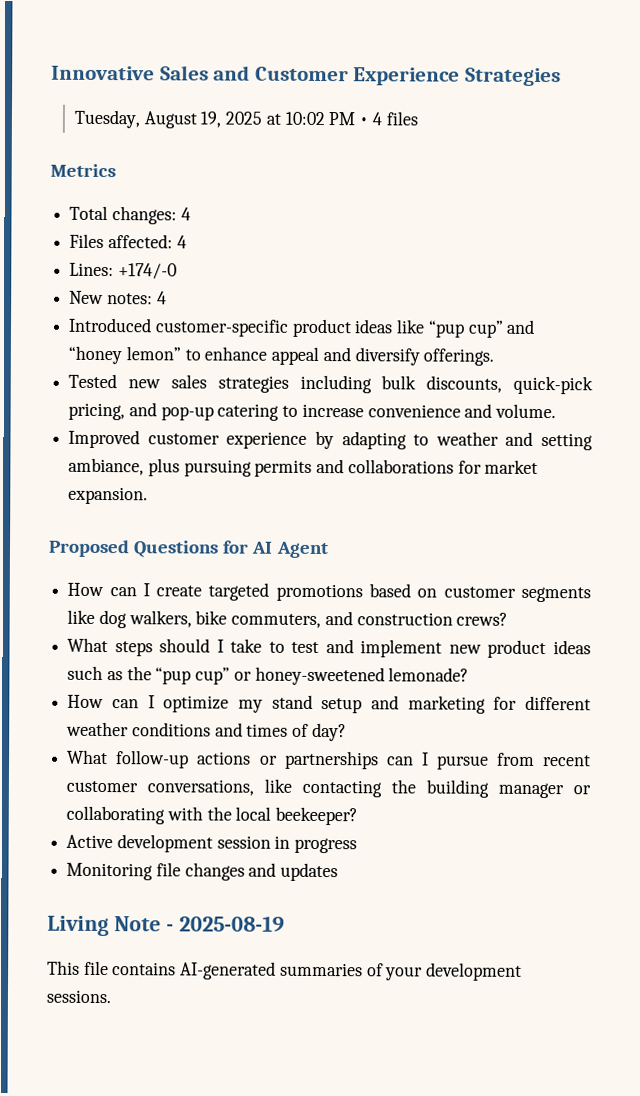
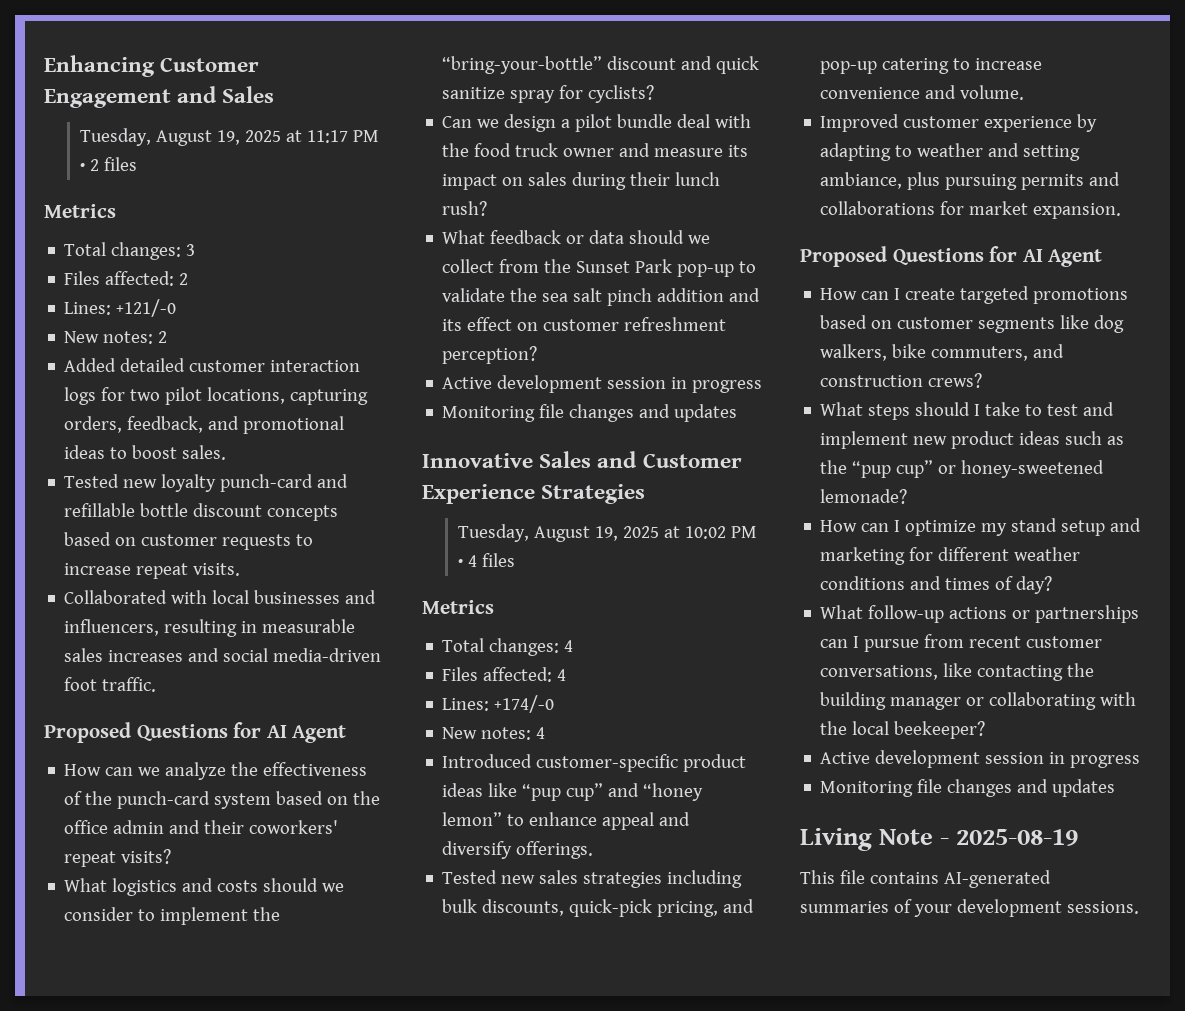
(51, 73) none -> [44,55,260,77] [44,86,275,108] [79,128,379,146] [79,157,137,171] [44,204,116,218] [64,242,196,260] [64,271,189,286] [64,299,177,317] [64,331,168,344] [64,358,361,372] [64,387,369,405] [64,416,345,434] [64,445,227,460] [64,474,349,492] [64,503,339,521] [64,532,314,550] [64,563,241,579] [64,590,377,604] [64,619,356,637] [64,648,382,662] [64,677,157,692] [44,722,347,743] [64,762,368,780] [64,791,381,809] [64,820,339,834] [64,849,172,867] [64,878,345,896] [64,907,281,925] [442,56,760,74] [442,85,655,103] [442,114,752,132] [442,143,749,157] [442,172,721,190] [442,201,488,216] [442,230,711,244] [442,259,757,277] [442,288,761,306] [442,317,727,331] [442,346,538,364] [442,375,763,393] [442,404,738,422] Enhancing Customer Engagement and Sales // Tuesday, August 19, 2025 at 11:17 PM • 2 files // Metrics // Total changes: 3 // Files affected: 2 // Lines: +121/-0 // New notes: 2 // Added detailed customer interaction logs for two pilot locations, capturing orders, feedback, and promotional ideas to boost sales. // Tested new loyalty punch-card and refillable bottle discount concepts based on customer requests to increase repeat visits. // Collaborated with local businesses and influencers, resulting in measurable sales increases and social media-driven foot traffic. // Proposed Questions for AI Agent // How can we analyze the effectiveness of the punch-card system based on the office admin and their coworkers' repeat visits? // What logistics and costs should we consider to implement the “bring-your-bottle” discount and quick sanitize spray for cyclists? // Can we design a pilot bundle deal with the food truck owner and measure its impact on sales during their lunch rush? // What feedback or data should we collect from the Sunset Park pop-up to validate the sea salt pinch addition and its effect on customer refreshment perception? // Active development session in progress // Monitoring file changes and updates //

